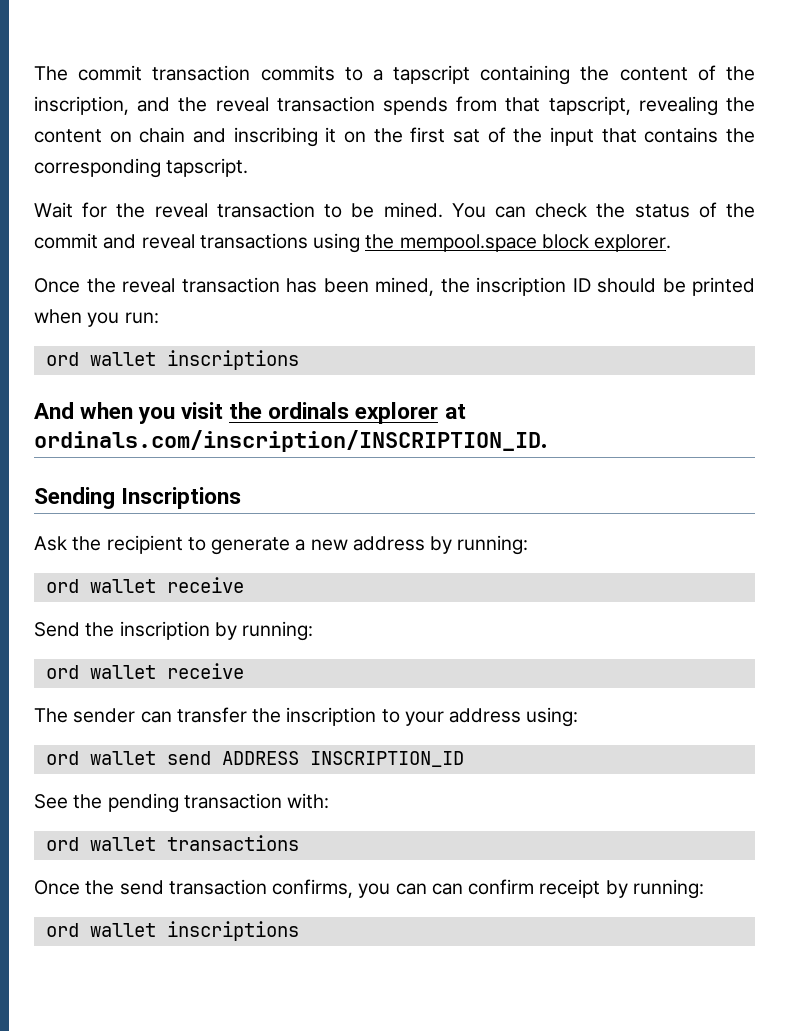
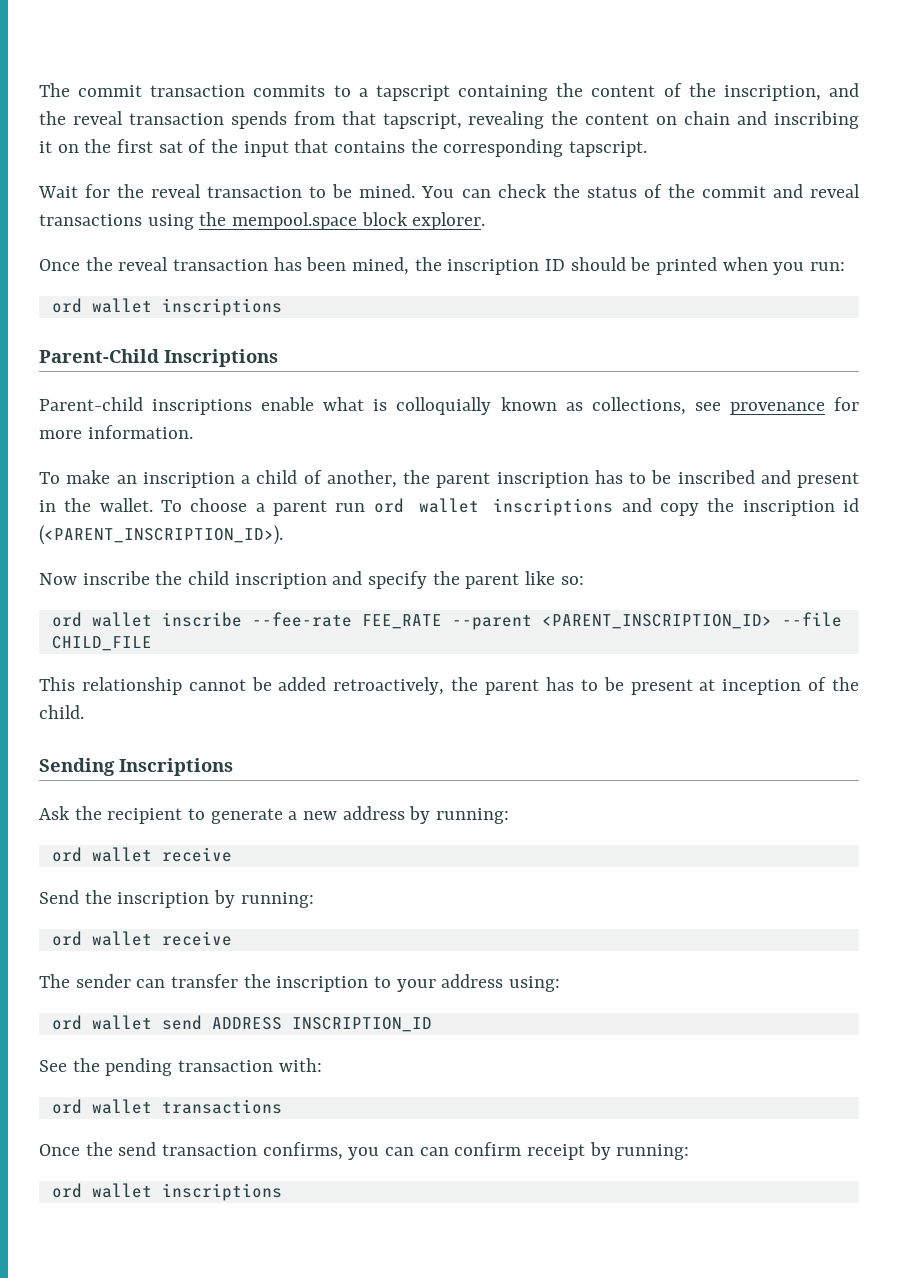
[34,402,466,424] [34,430,547,452] And when you visit the ordinals explorer at ordinals.com/inscription/INSCRIPTION_ID. -> [39,349,278,367] [39,397,860,415] [39,425,193,439] [39,470,859,488] [39,498,859,516] [39,525,283,545] [39,571,584,589] [51,612,842,630] [51,636,152,651] [39,677,860,695] [39,705,84,719] Parent-Child Inscriptions // Parent-child inscriptions enable what is colloquially known as collections, see provenance for more information. // To make an inscription a child of another, the parent inscription has to be inscribed and present in the wallet. To choose a parent run ord wallet inscriptions and copy the inscription id (<PARENT_INSCRIPTION_ID>). // Now inscribe the child inscription and specify the parent like so: // ord wallet inscribe --fee-rate FEE_RATE --parent <PARENT_INSCRIPTION_ID> --file CHILD_FILE // This relationship cannot be added retroactively, the parent has to be present at inception of the child.

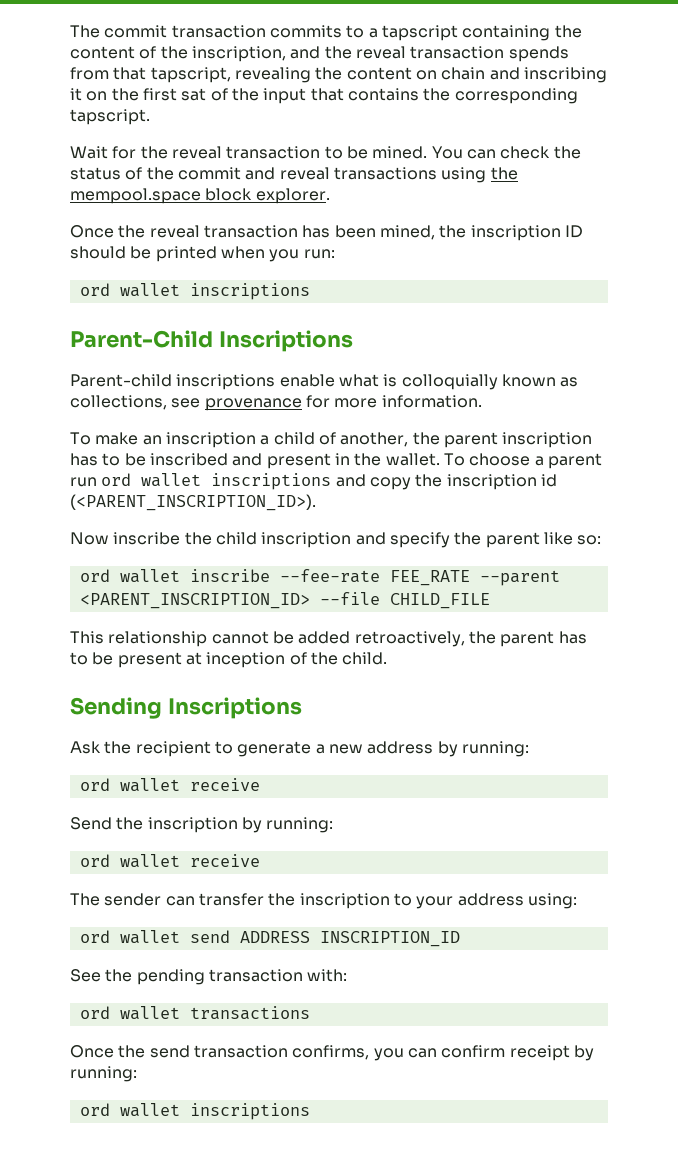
[419,1147,449,1156] can -> (437, 1053) none

